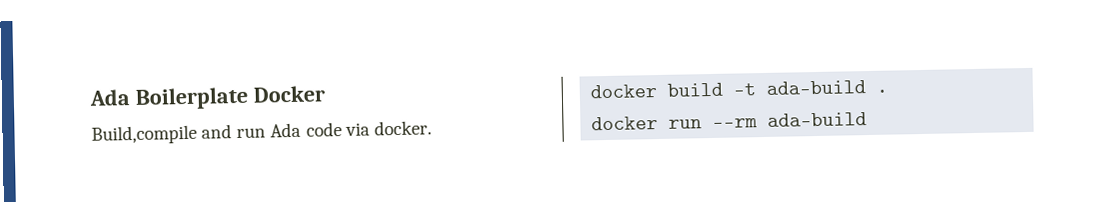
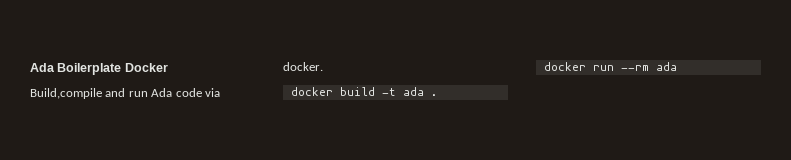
[766,80,867,95] ada-build -> [402,87,424,96] ada
[767,112,868,127] ada-build -> [655,62,677,71] ada

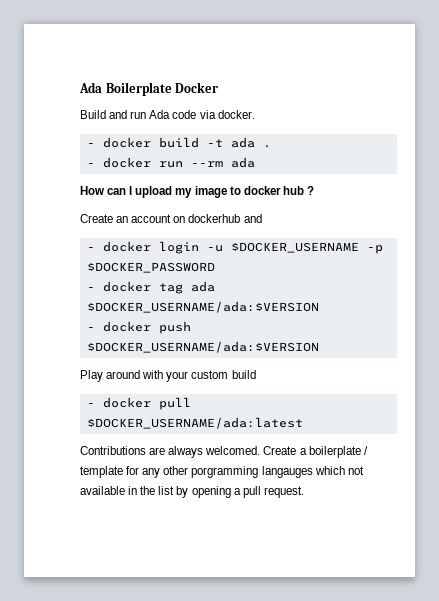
[30,88,102,99] Build,compile -> [80,110,106,119] Build
(323, 66) none -> [86,143,95,147] -
(437, 95) none -> [86,163,95,167] -
(677, 66) none -> [80,186,314,198] [80,214,262,223] [86,241,383,254] [86,262,215,273] [86,281,215,294] [86,301,319,313] [86,321,191,334] [86,341,319,353] [80,370,256,382] [86,397,191,410] [86,417,303,429] [80,446,368,458] [80,466,364,478] [80,486,304,498] // How can I upload my image to docker hub ? // Create an account on dockerhub and // - docker login -u $DOCKER_USERNAME -p $DOCKER_PASSWORD // - docker tag ada $DOCKER_USERNAME/ada:$VERSION // - docker push $DOCKER_USERNAME/ada:$VERSION // Play around with your custom build // - docker pull $DOCKER_USERNAME/ada:latest // Contributions are always welcomed. Create a boilerplate / template for any other porgramming langauges which not available in the list by opening a pull request.

